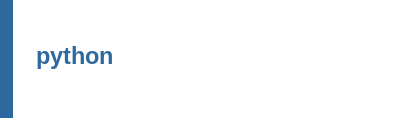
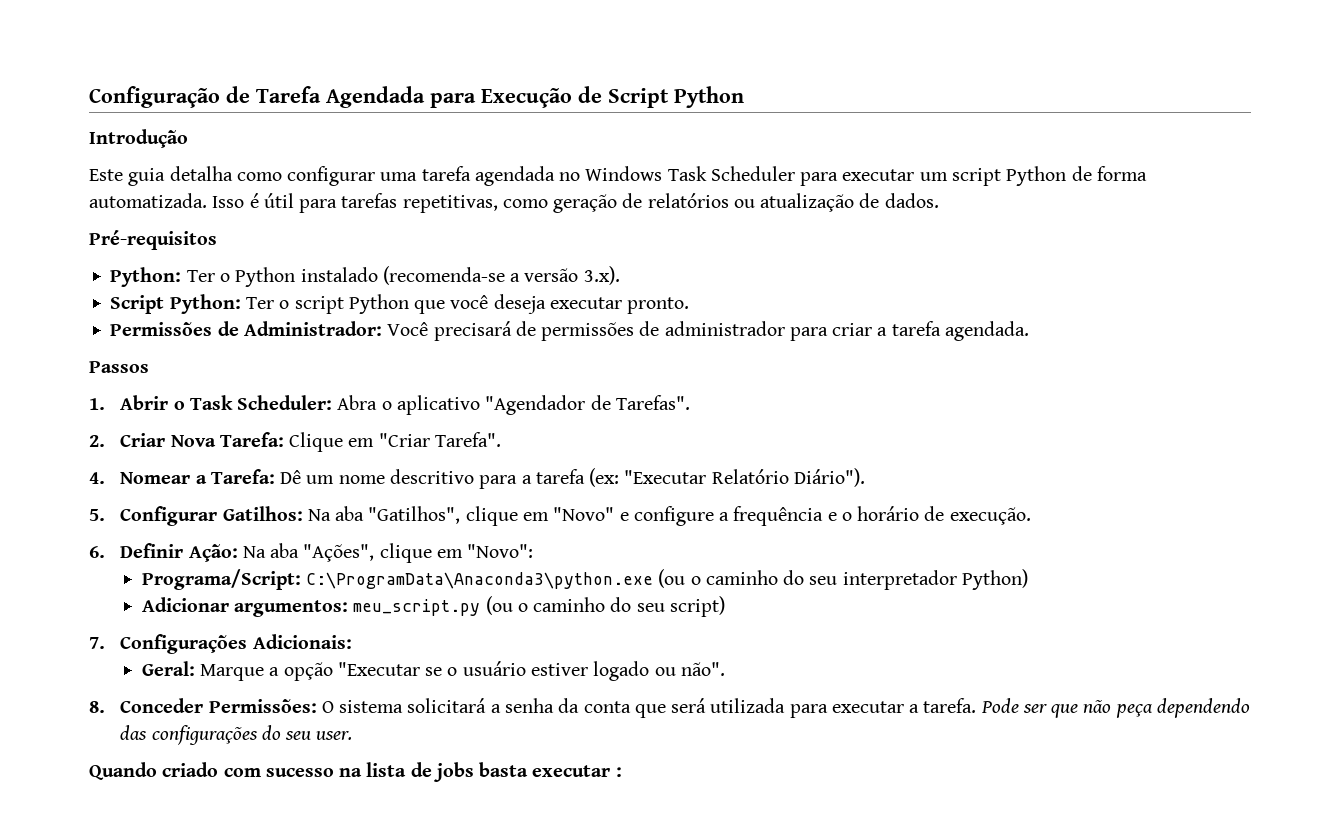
[36,46,113,69] python -> [89,86,744,108] [89,129,188,148] [89,166,1147,186] [89,193,939,213] [89,230,217,250] [110,266,620,287] [110,294,690,314] [110,321,1029,341] [89,361,149,373] [89,395,690,415] [89,432,502,452] [89,468,865,489] [89,506,1031,526] [89,543,534,563] [141,569,1028,590] [141,596,725,617] [89,634,352,654] [141,661,725,681] [89,698,1250,718] [120,725,353,745] [89,762,622,782] Configuração de Tarefa Agendada para Execução de Script Python // Introdução // Este guia detalha como configurar uma tarefa agendada no Windows Task Scheduler para executar um script Python de forma automatizada. Isso é útil para tarefas repetitivas, como geração de relatórios ou atualização de dados. // Pré-requisitos // Python: Ter o Python instalado (recomenda-se a versão 3.x). // Script Python: Ter o script Python que você deseja executar pronto. // Permissões de Administrador: Você precisará de permissões de administrador para criar a tarefa agendada. // Passos // 1. Abrir o Task Scheduler: Abra o aplicativo "Agendador de Tarefas". // 2. Criar Nova Tarefa: Clique em "Criar Tarefa". // 4. Nomear a Tarefa: Dê um nome descritivo para a tarefa (ex: "Executar Relatório Diário"). // 5. Configurar Gatilhos: Na aba "Gatilhos", clique em "Novo" e configure a frequência e o horário de execução. // 6. Definir Ação: Na aba "Ações", clique em "Novo": // Programa/Script: C:\ProgramData\Anaconda3\python.exe (ou o caminho do seu interpretador Python) // Adicionar argumentos: meu_script.py (ou o caminho do seu script) // 7. Configurações Adicionais: // Geral: Marque a opção "Executar se o usuário estiver logado ou não". // 8. Conceder Permissões: O sistema solicitará a senha da conta que será utilizada para executar a tarefa. Pode ser que não peça dependendo das configurações do seu user. // Quando criado com sucesso na lista de jobs basta executar :

